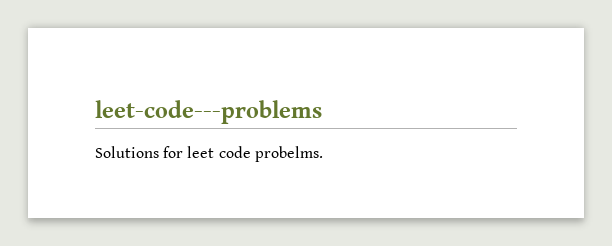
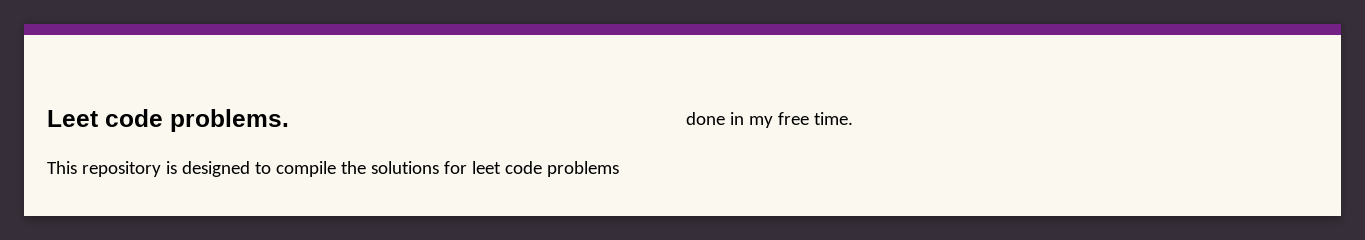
[95,100,322,124] [95,146,323,162] leet-code---problems // Solutions for leet code probelms. -> [47,109,289,132] [47,161,619,177] [686,112,853,128] Leet code problems. // This repository is designed to compile the solutions for leet code problems done in my free time.

